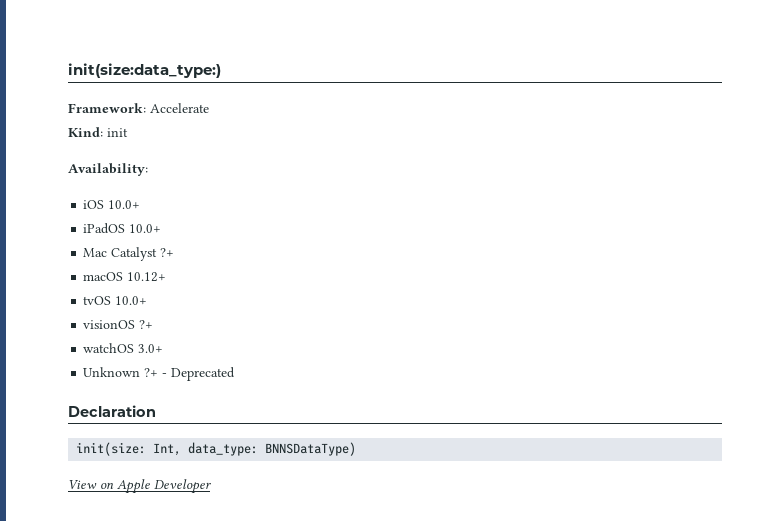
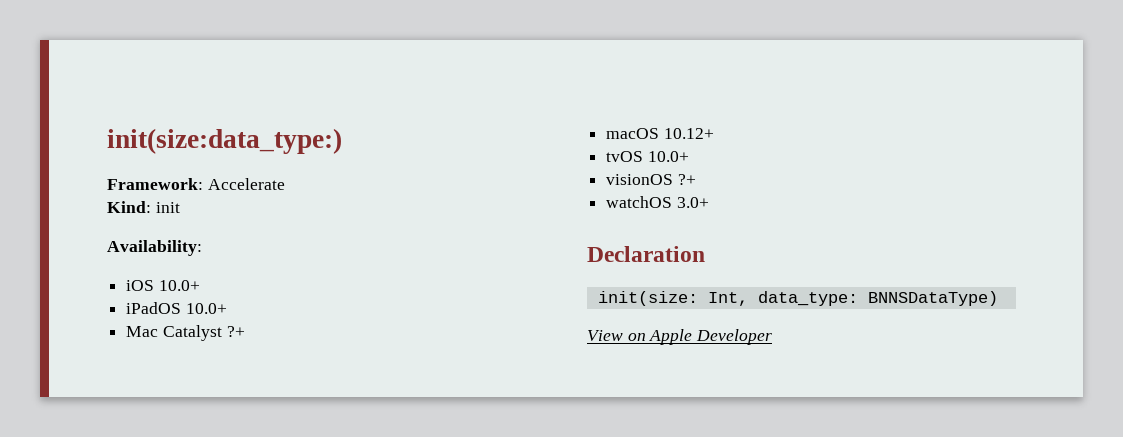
[83,367,236,381] // Unknown ?+ - Deprecated -> (709, 202) none

